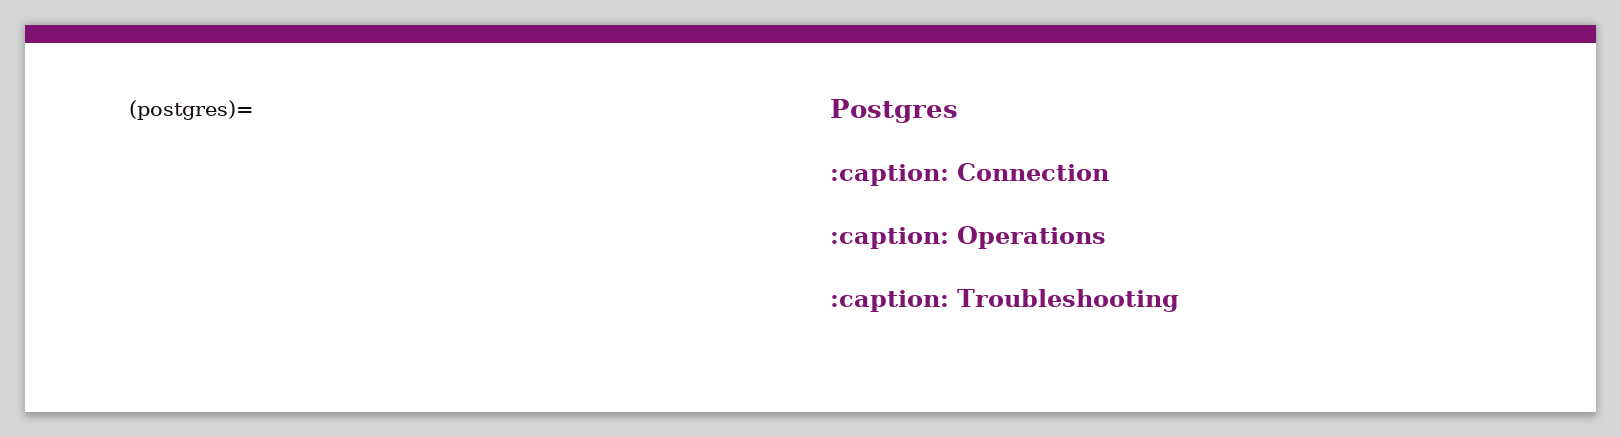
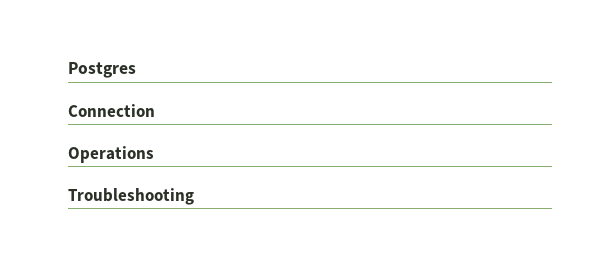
[129,100,254,120] (postgres)= // -> (68, 70) none
[830,164,949,186] :caption: -> (136, 70) none
[830,227,949,249] :caption: -> (155, 110) none
[830,290,949,312] :caption: -> (154, 154) none

